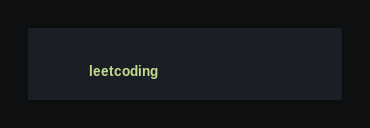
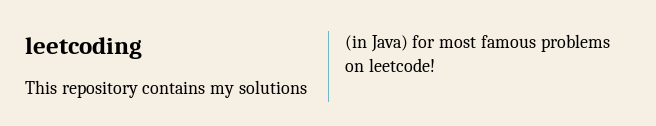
(158, 72) none -> [25,80,307,98] [345,34,610,52] [345,58,435,72] // This repository contains my solutions (in Java) for most famous problems on leetcode!

